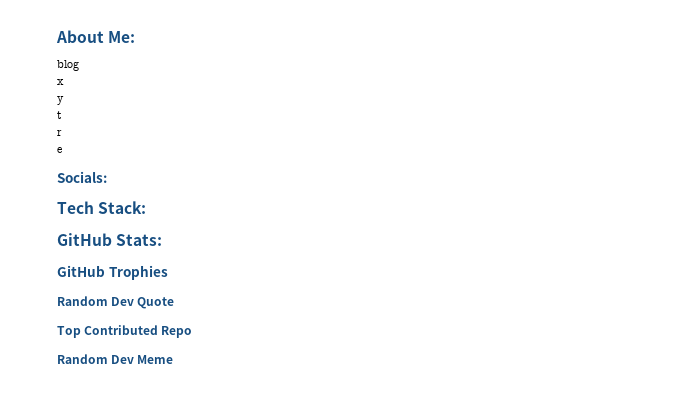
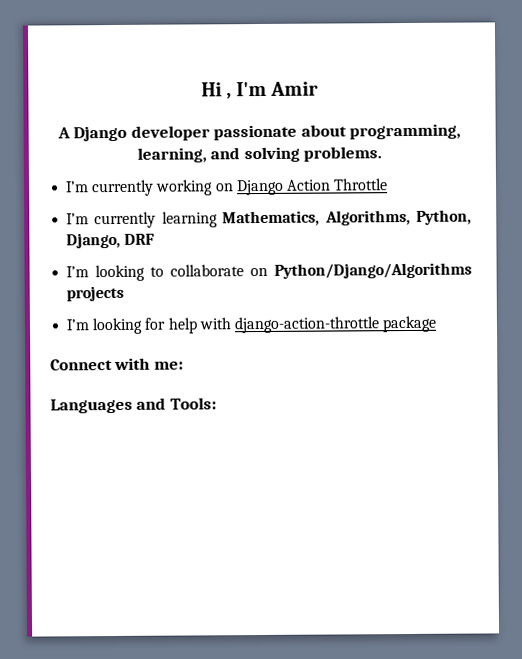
[56,30,136,43] [57,60,79,71] [57,79,64,85] [57,96,64,105] [57,111,62,119] [57,130,62,136] [57,147,62,153] [57,171,107,183] [57,201,147,214] [57,233,163,246] [57,265,168,280] [57,296,175,309] [57,325,193,338] [57,354,174,364] About Me: // blog // x // y // t // r // e // Socials: // Tech Stack: // GitHub Stats: // GitHub Trophies // Random Dev Quote // Top Contributed Repo // Random Dev Meme -> [200,81,320,100] [56,123,462,142] [136,146,383,163] [65,178,389,197] [66,209,472,229] [66,232,156,249] [66,262,472,282] [66,285,125,302] [66,315,438,335] [50,357,184,371] [50,397,217,414] Hi , I'm Amir // A Django developer passionate about programming, learning, and solving problems. // I’m currently working on Django Action Throttle // I’m currently learning Mathematics, Algorithms, Python, Django, DRF // I’m looking to collaborate on Python/Django/Algorithms projects // I’m looking for help with django-action-throttle package // Connect with me: // Languages and Tools:

